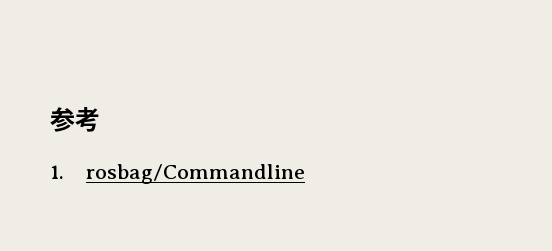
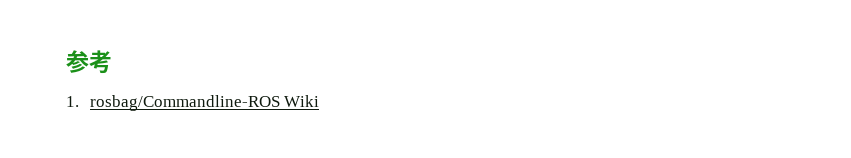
[86,164,306,184] rosbag/Commandline -> [89,95,320,111] rosbag/Commandline-ROS Wiki

